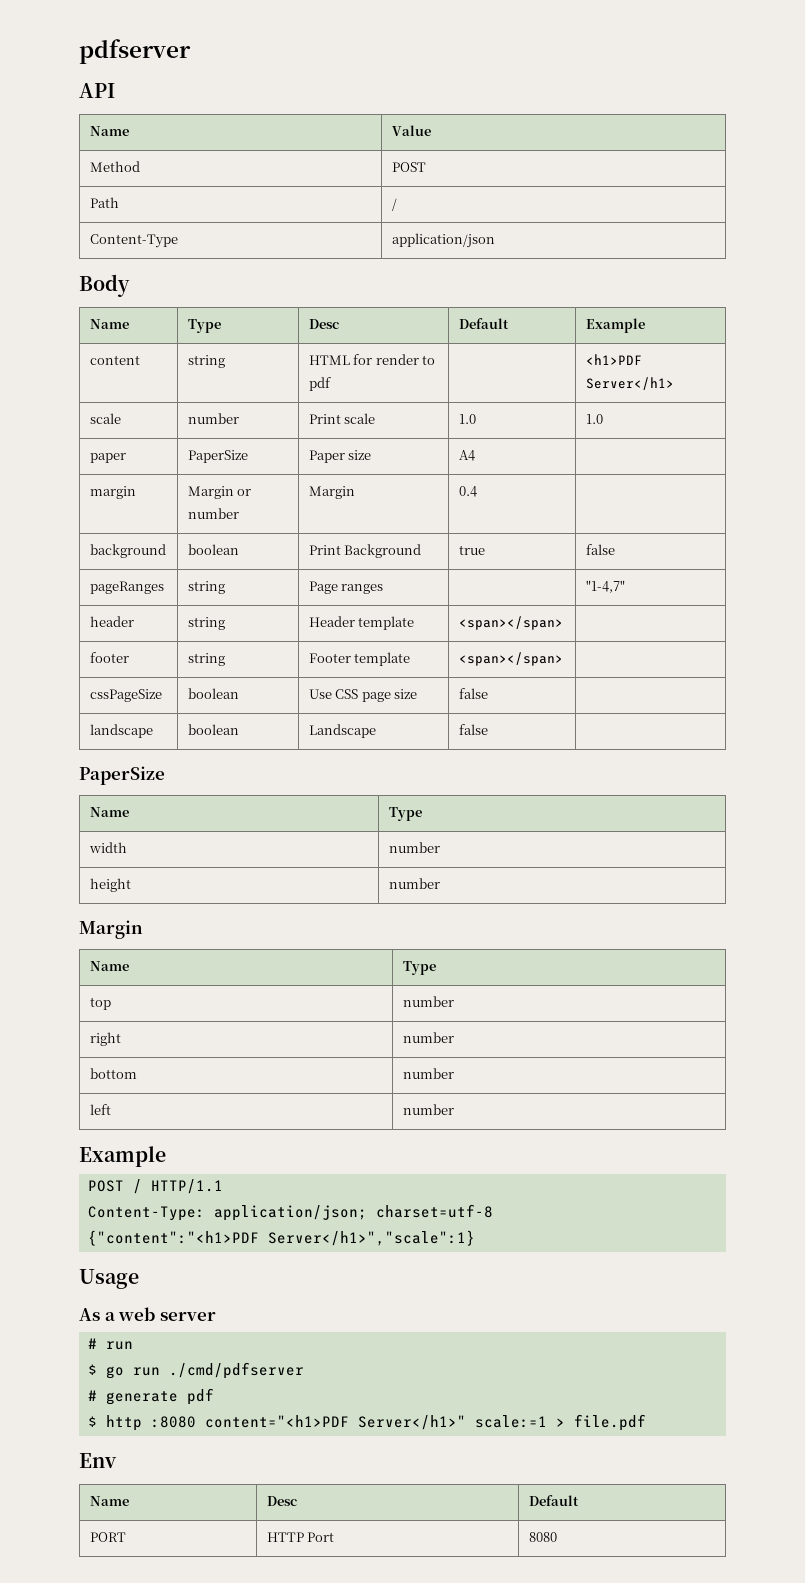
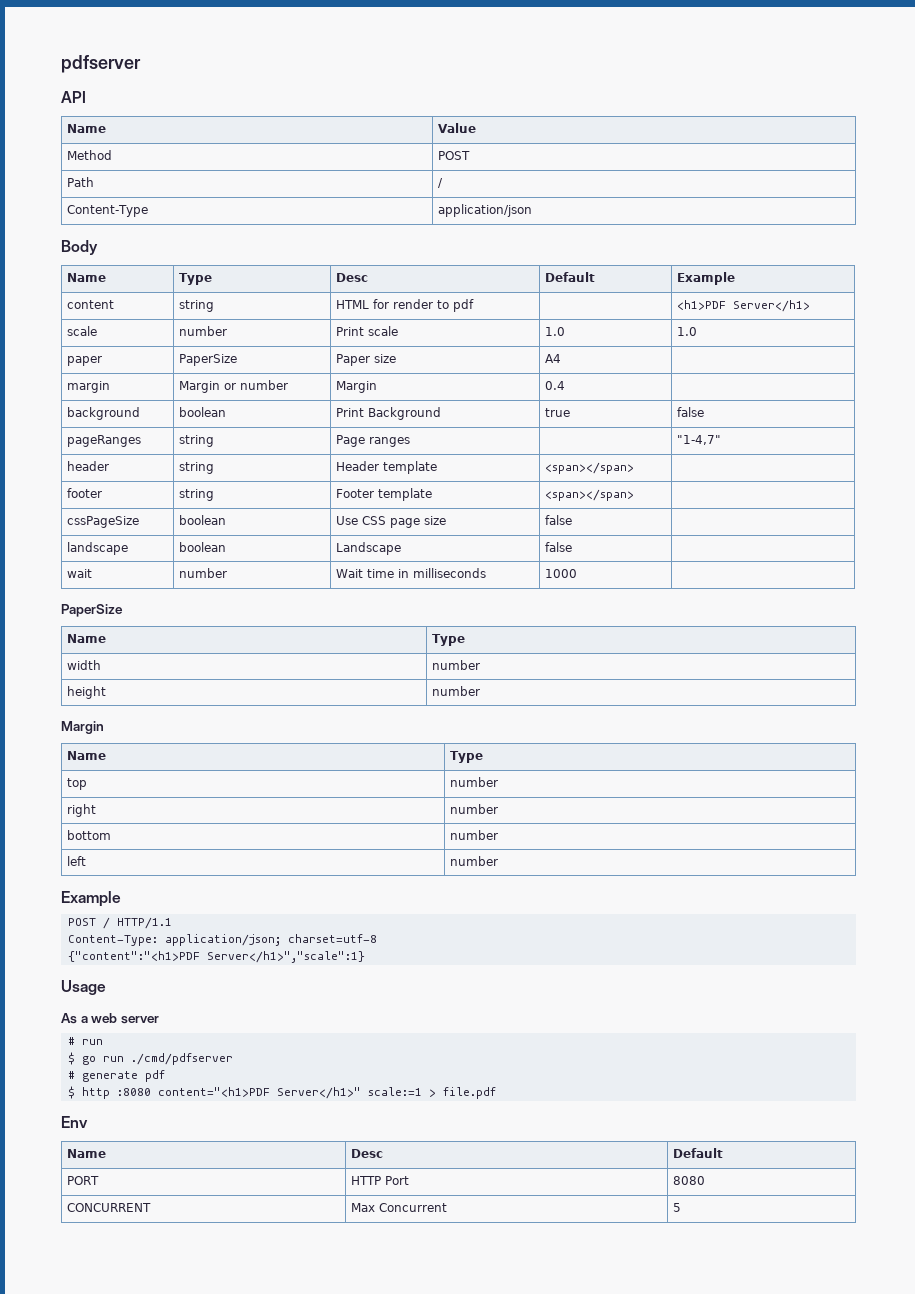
(488, 729) none -> [67,569,93,578] [179,568,228,578] [336,568,487,578] [545,569,578,578] // wait | number | Wait time in milliseconds | 1000 |
(557, 1537) none -> [67,1203,152,1212] [351,1203,448,1212] [673,1203,682,1212] // CONCURRENT | Max Concurrent | 5

